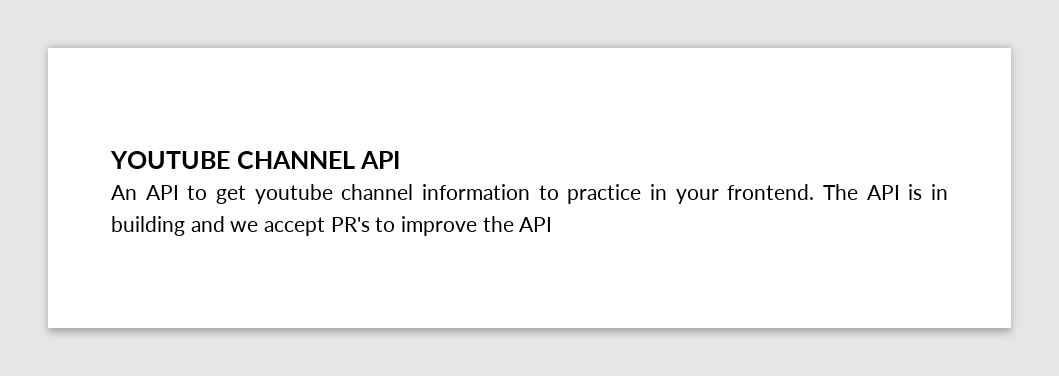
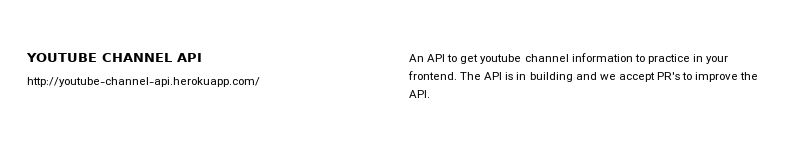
(401, 160) none -> [27,77,260,87] // http://youtube-channel-api.herokuapp.com/
[519,217,553,232] API -> [409,90,430,98] API.

